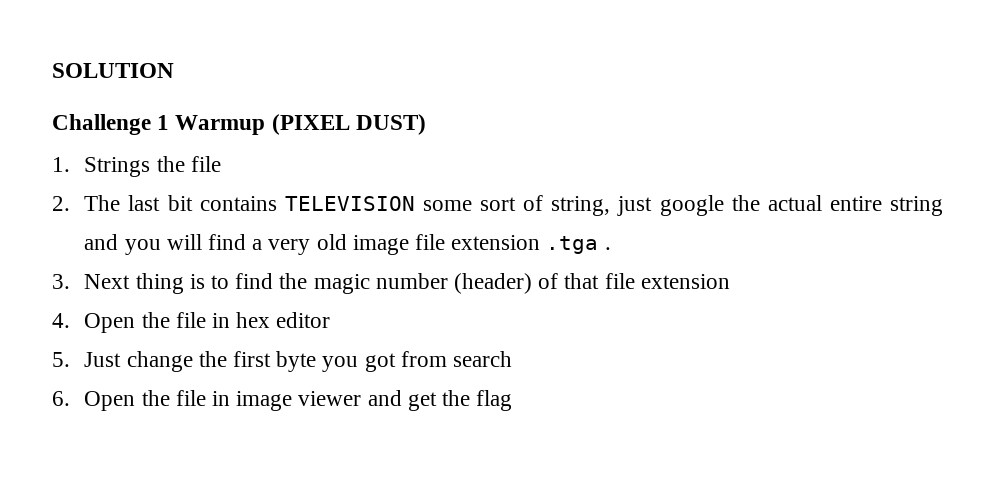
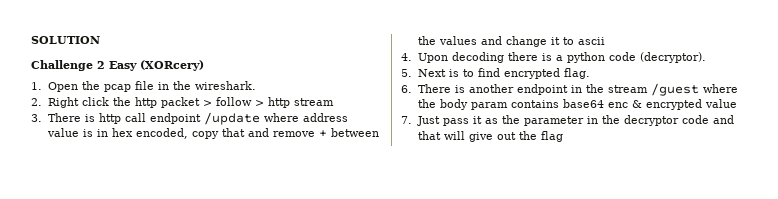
[157,114,426,135] [52,156,221,177] [52,195,943,216] [84,234,611,255] [52,273,730,294] [52,312,331,333] [52,351,512,372] [52,390,437,411] 1 Warmup (PIXEL DUST) // 1. Strings the file // 2. The last bit contains TELEVISION some sort of string, just google the actual entire string and you will find a very old image file extension .tga . // 3. Next thing is to find the magic number (header) of that file extension // 4. Open the file in hex editor // 5. Just change the first byte you got from search // 6. Open the file in image viewer and get -> [97,60,204,71] [31,81,256,92] [31,97,334,108] [31,112,348,125] [46,128,379,139] [417,36,605,47] [401,52,706,63] [401,68,590,79] [401,83,738,96] [417,99,737,110] [401,115,734,126] [417,131,516,142] 2 Easy (XORcery) // 1. Open the pcap file in the wireshark. // 2. Right click the http packet > follow > http stream // 3. There is http call endpoint /update where address value is in hex encoded, copy that and remove + between the values and change it to ascii // 4. Upon decoding there is a python code (decryptor). // 5. Next is to find encrypted flag. // 6. There is another endpoint in the stream /guest where the body param contains base64 enc & encrypted value // 7. Just pass it as the parameter in the decryptor code and that will give out

